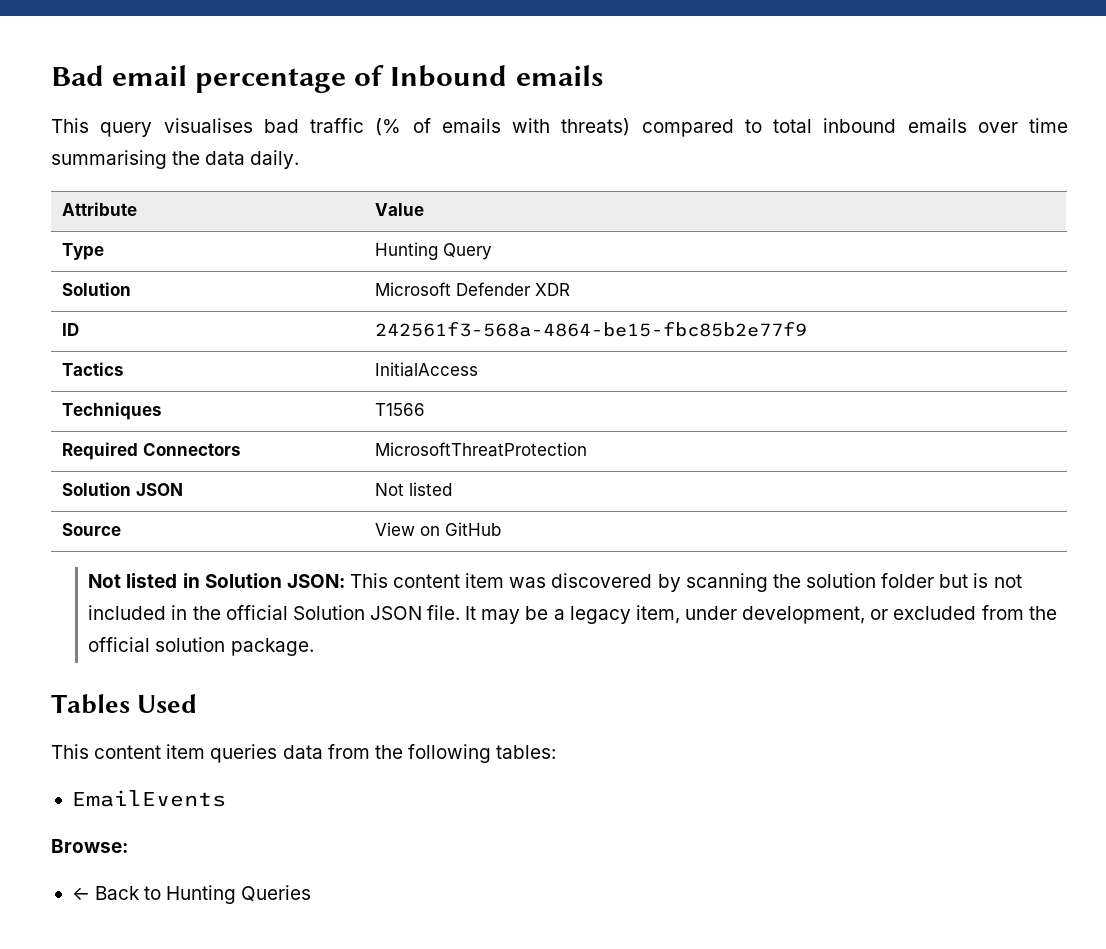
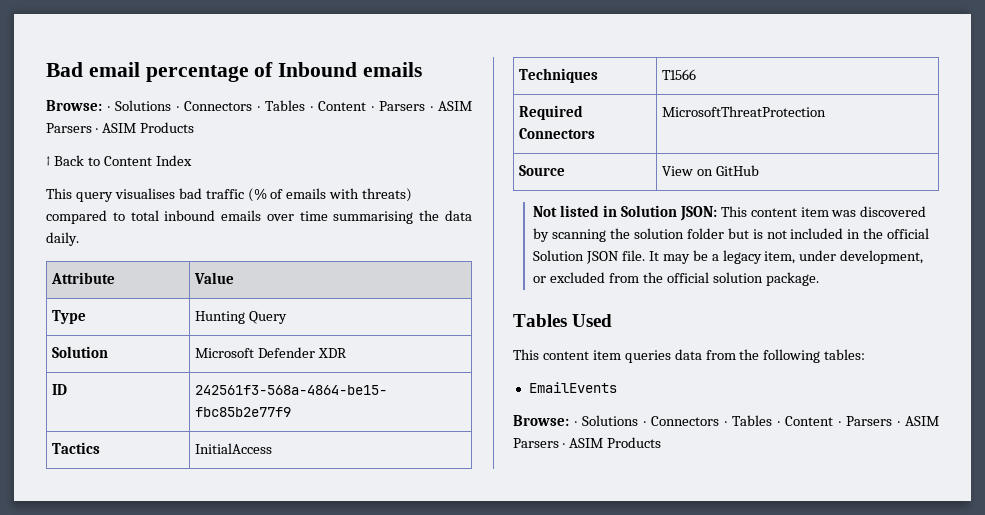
(604, 75) none -> [46,100,472,111] [46,122,194,133] [46,155,192,166] // Browse: · Solutions · Connectors · Tables · Content · Parsers · ASIM Parsers · ASIM Products // ↑ Back to Content Index
[62,482,184,496] [375,482,453,496] // Solution JSON | Not listed -> (826, 111) none
[71,885,312,904] // ← Back to Hunting Queries -> [574,415,939,426] [513,437,661,448] · Solutions · Connectors · Tables · Content · Parsers · ASIM Parsers · ASIM Products

